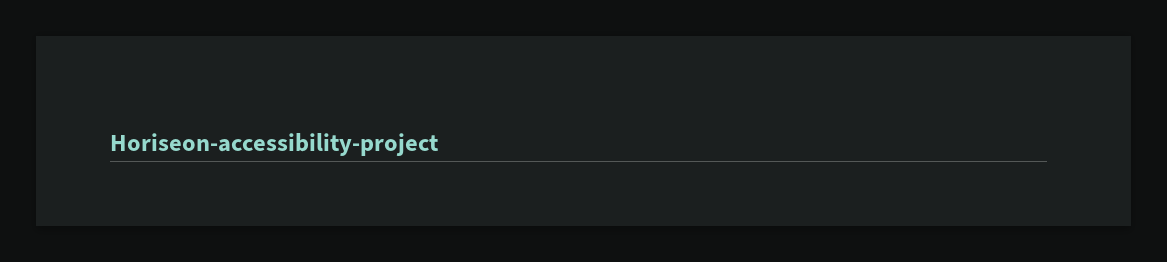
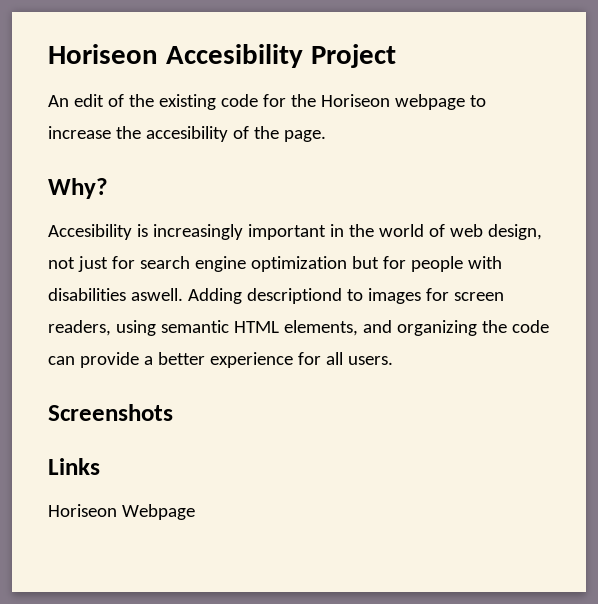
[110,133,438,156] Horiseon-accessibility-project -> [48,44,396,68] [48,94,486,110] [48,126,326,142] [48,178,108,199] [48,224,542,240] [48,256,502,272] [48,288,504,304] [48,320,549,336] [48,352,393,368] [48,404,173,421] [48,458,100,475] [48,504,195,520] Horiseon Accesibility Project // An edit of the existing code for the Horiseon webpage to increase the accesibility of the page. // Why? // Accesibility is increasingly important in the world of web design, not just for search engine optimization but for people with disabilities aswell. Adding descriptiond to images for screen readers, using semantic HTML elements, and organizing the code can provide a better experience for all users. // Screenshots // Links // Horiseon Webpage

